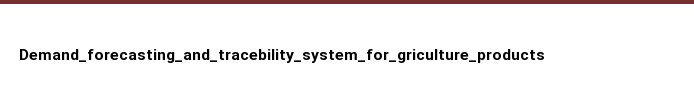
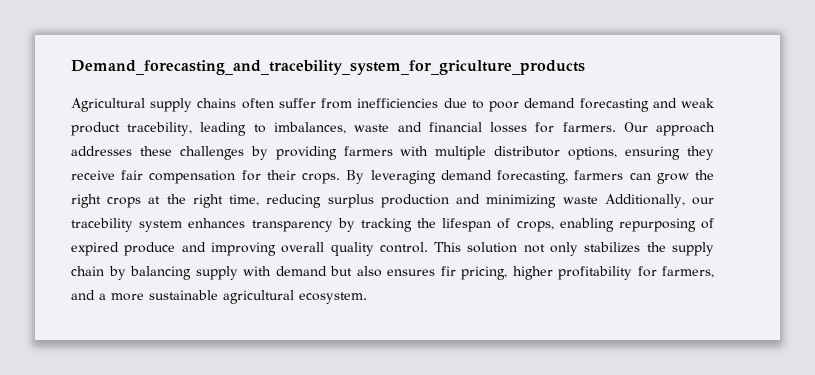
(545, 56) none -> [71,98,714,112] [71,122,715,136] [71,146,714,160] [71,170,715,184] [71,194,714,208] [71,218,714,232] [71,242,714,256] [71,266,714,280] [71,290,367,304] // Agricultural supply chains often suffer from inefficiencies due to poor demand forecasting and weak product tracebility, leading to imbalances, waste and financial losses for farmers. Our approach addresses these challenges by providing farmers with multiple distributor options, ensuring they receive fair compensation for their crops. By leveraging demand forecasting, farmers can grow the right crops at the right time, reducing surplus production and minimizing waste Additionally, our tracebility system enhances transparency by tracking the lifespan of crops, enabling repurposing of expired produce and improving overall quality control. This solution not only stabilizes the supply chain by balancing supply with demand but also ensures fir pricing, higher profitability for farmers, and a more sustainable agricultural ecosystem.

